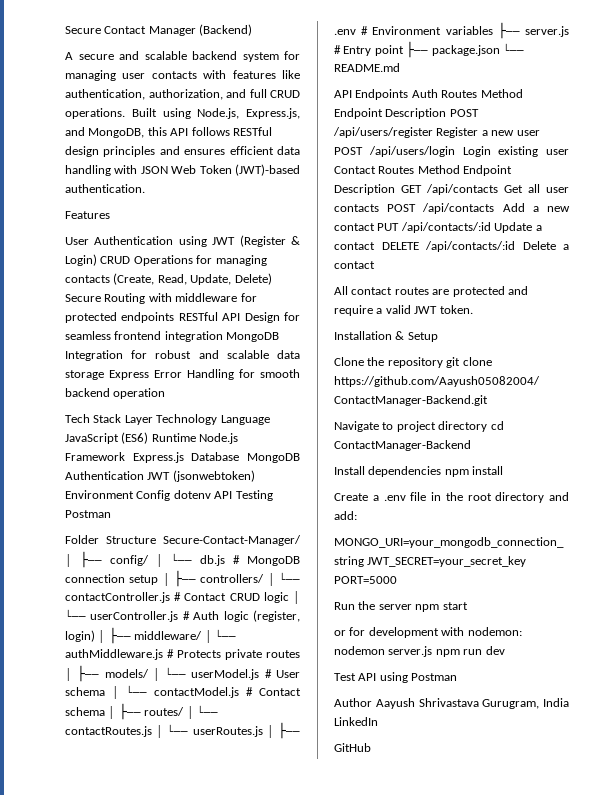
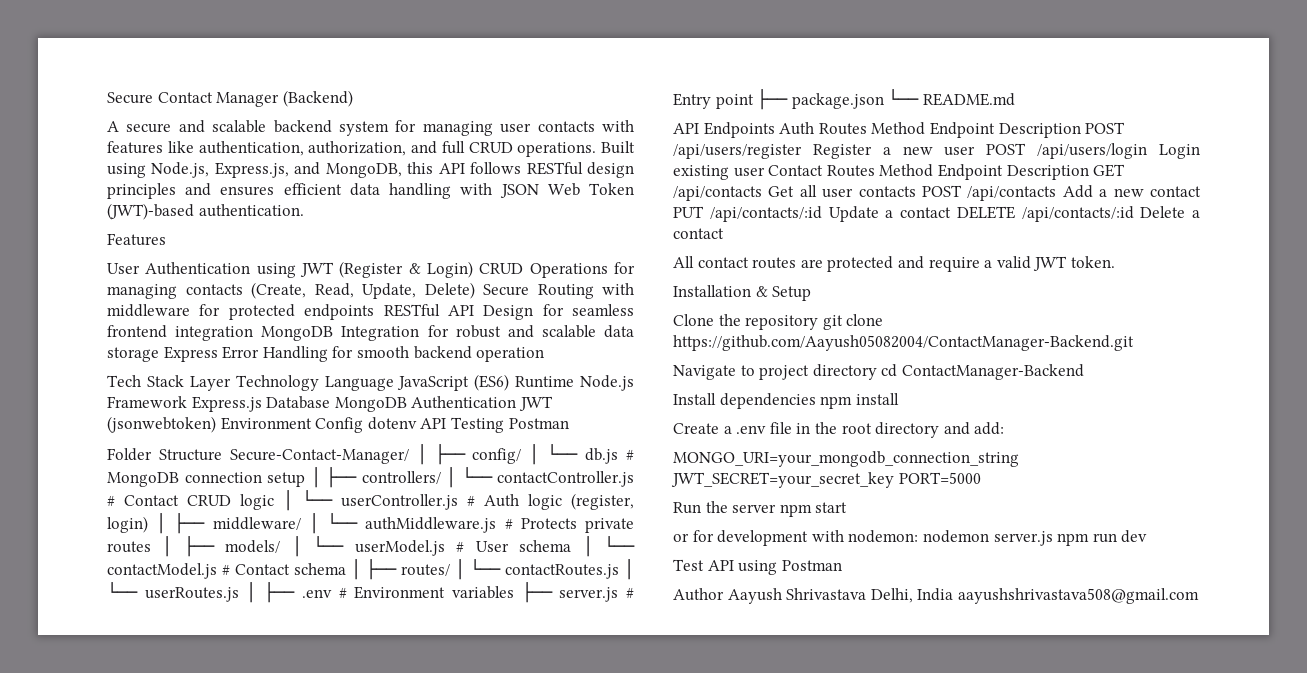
[482,698,569,709] [334,717,378,726] [334,743,371,752] Gurugram, India LinkedIn // GitHub -> [870,588,1199,604] Delhi, India aayushshrivastava508@gmail.com

